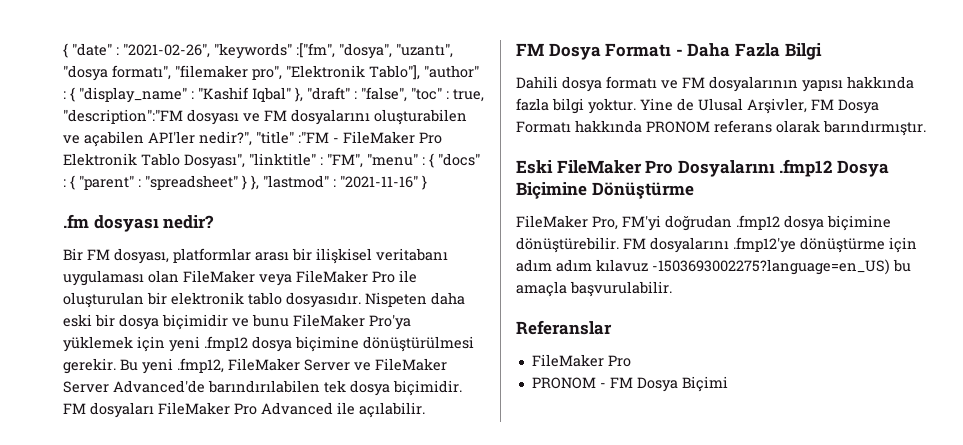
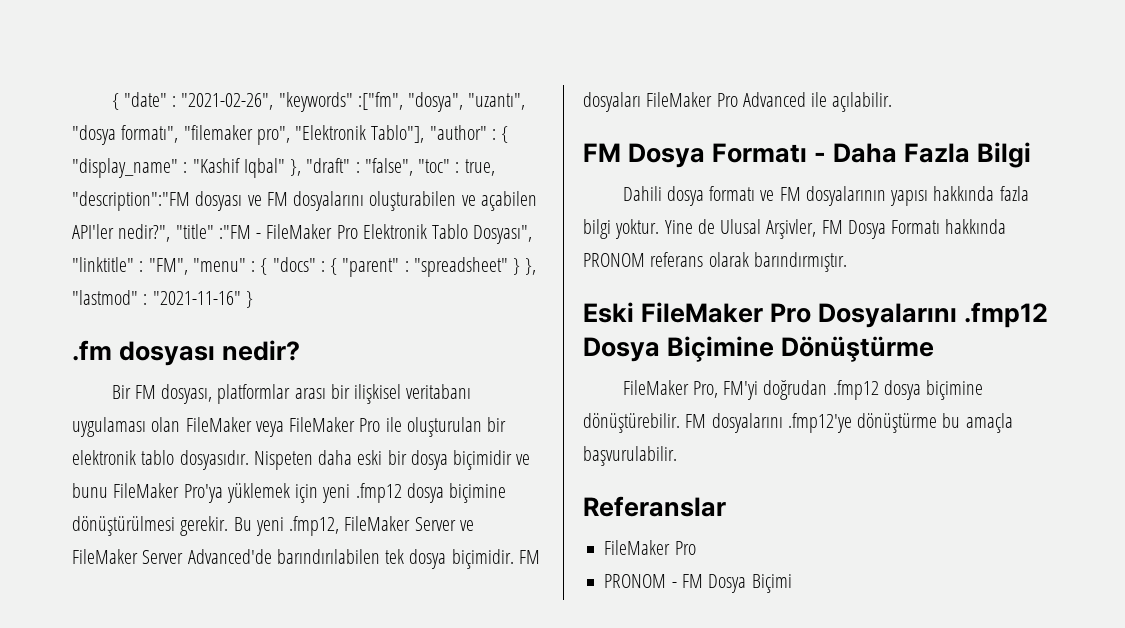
[889,237,917,253] [516,259,890,275] için adım adım kılavuz -1503693002275?language=en_US) -> (938, 423) none

